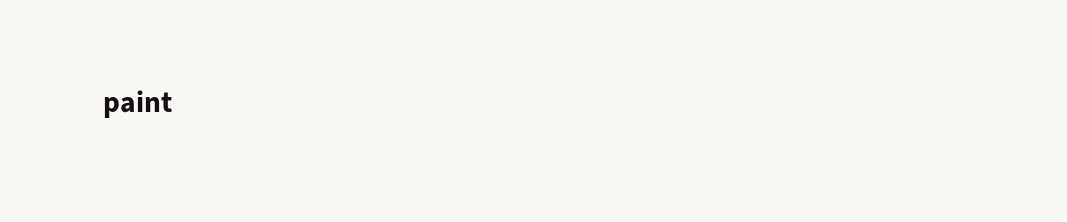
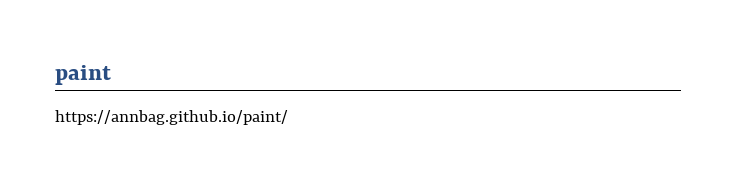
(172, 104) none -> [55,110,288,125] // https://annbag.github.io/paint/

